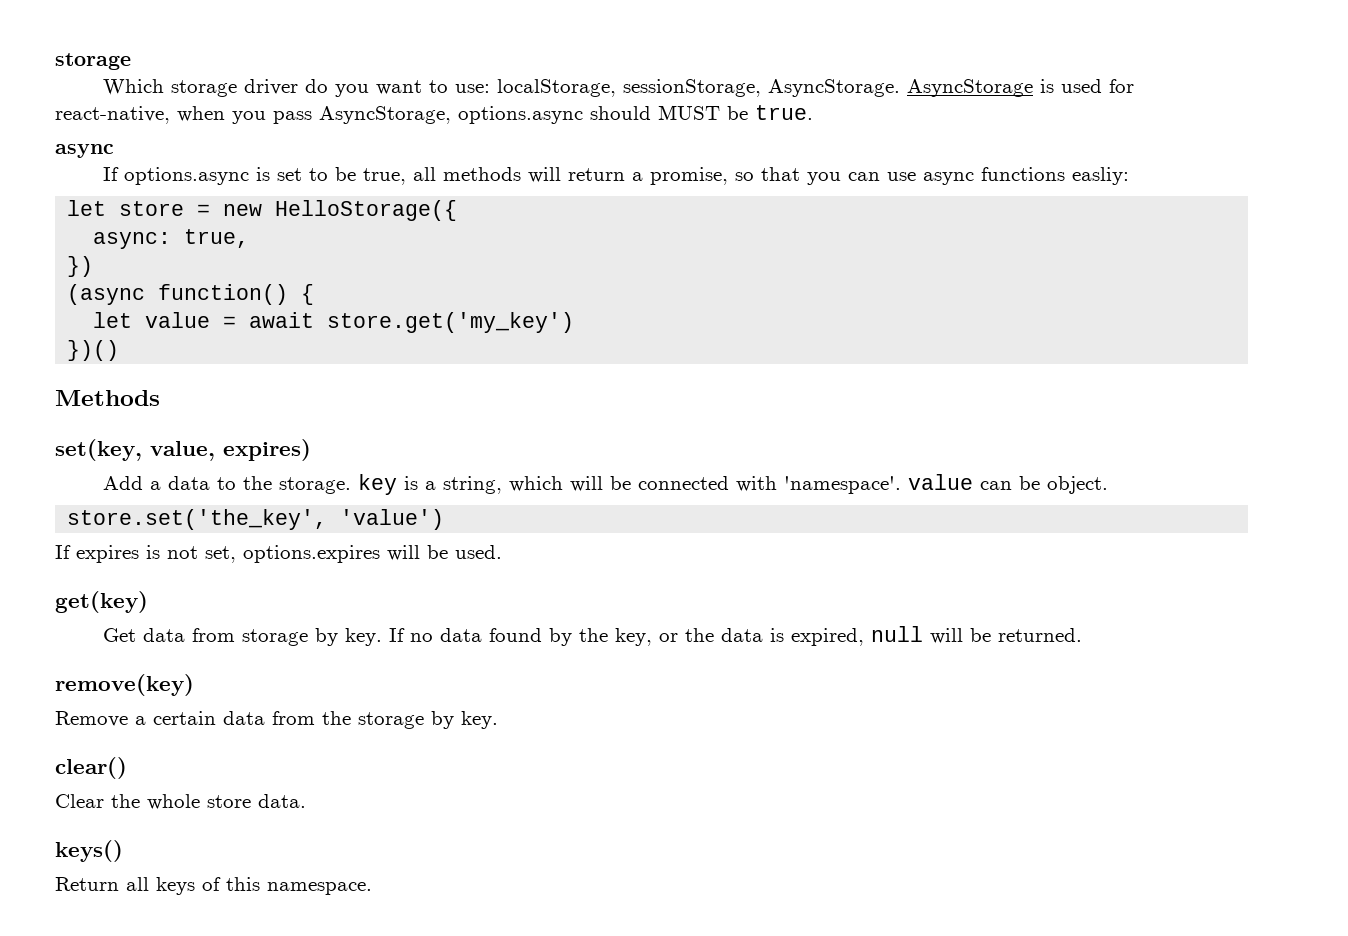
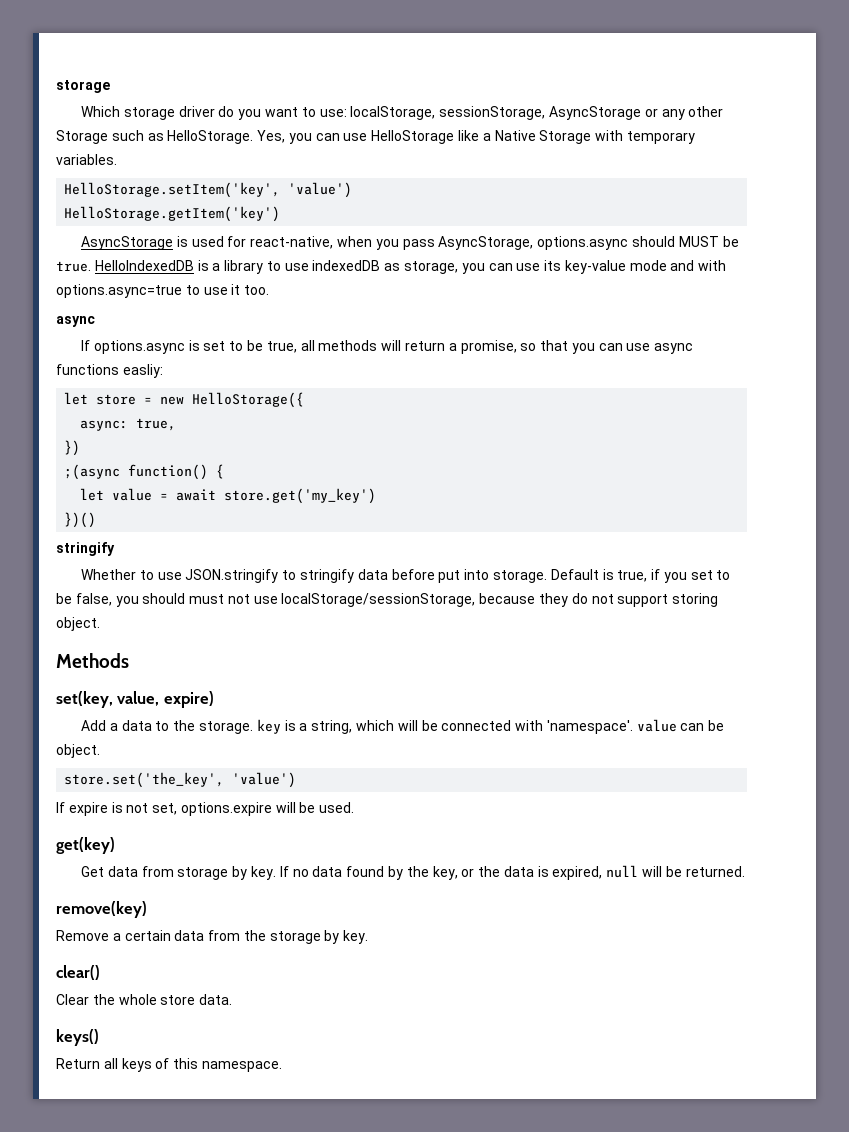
[767,79,900,97] AsyncStorage. -> [548,106,724,120] [56,130,695,144] [56,154,117,165] [64,182,353,198] [64,206,281,222] AsyncStorage or any other Storage such as HelloStorage. Yes, you can use HelloStorage like a Native Storage with temporary variables. // HelloStorage.setItem('key', 'value') // HelloStorage.getItem('key') //
(813, 112) none -> [94,260,727,274] [56,284,270,298] HelloIndexedDB is a library to use indexedDB as storage, you can use its key-value mode and with options.async=true to use it too.
[67,284,146,305] (async -> [64,464,121,480] ;(async
(120, 350) none -> [56,542,115,556] [81,569,731,583] [56,593,719,607] [56,617,100,631] // stringify // Whether to use JSON.stringify to stringify data before put into storage. Default is true, if you set to be false, you should must not use localStorage/sessionStorage, because they do not support storing object.
[223,439,311,461] expires) -> [163,691,214,708] expire)
[76,545,139,563] expires -> [68,802,108,816] expire
[243,545,380,563] options.expires -> [180,802,272,816] options.expire

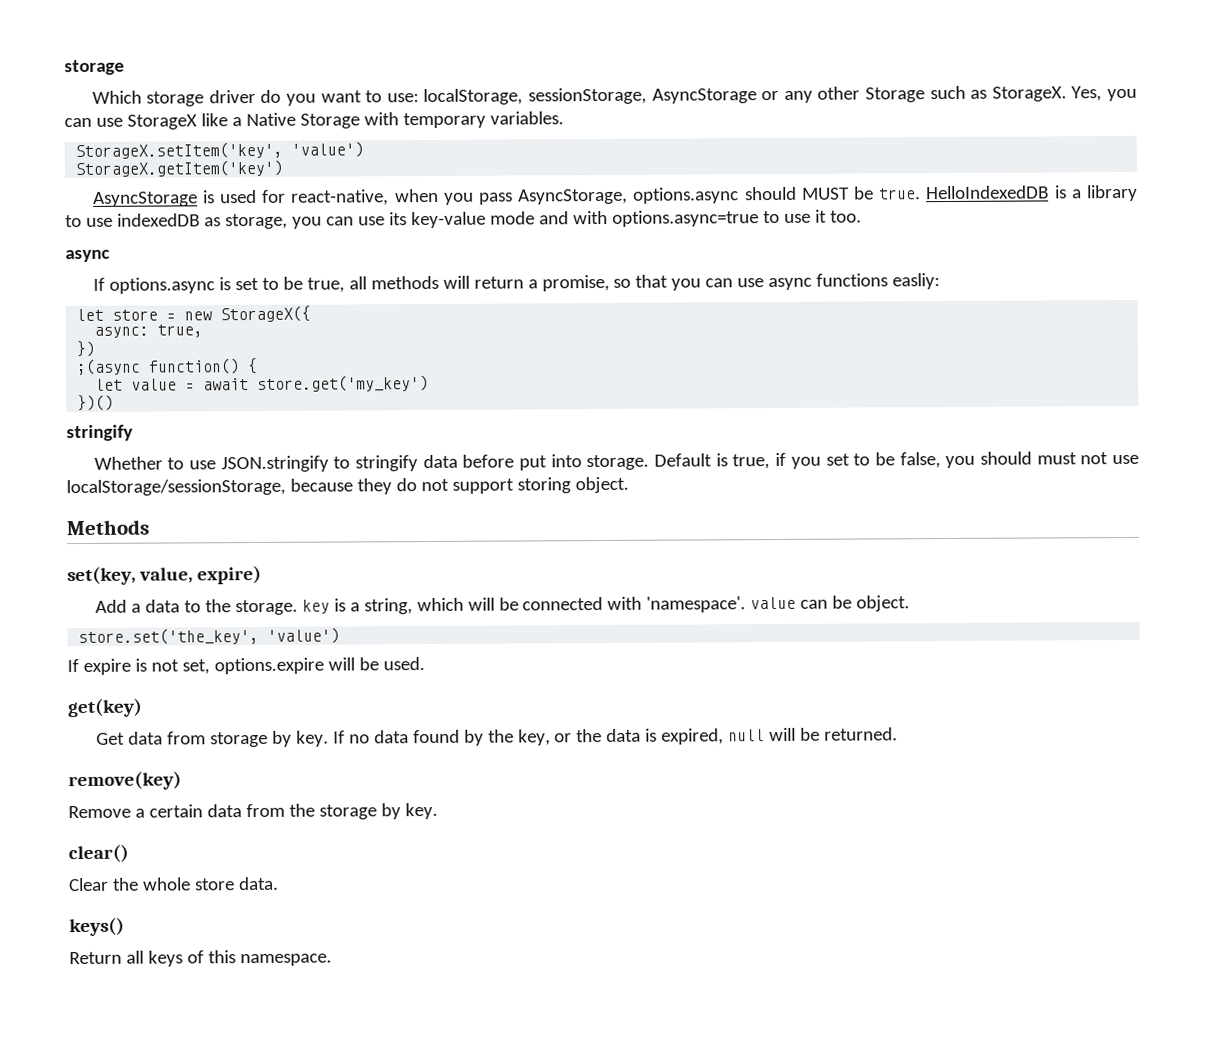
[167,130,254,144] HelloStorage. -> [991,86,1067,102] StorageX.
[371,130,455,144] HelloStorage -> [126,114,197,130] StorageX
[64,182,353,198] [64,206,281,222] HelloStorage.setItem('key', 'value') // HelloStorage.getItem('key') -> [75,141,365,160] [75,159,284,178] StorageX.setItem('key', 'value') // StorageX.getItem('key')
[192,392,305,408] HelloStorage({ -> [220,305,312,323] StorageX({

